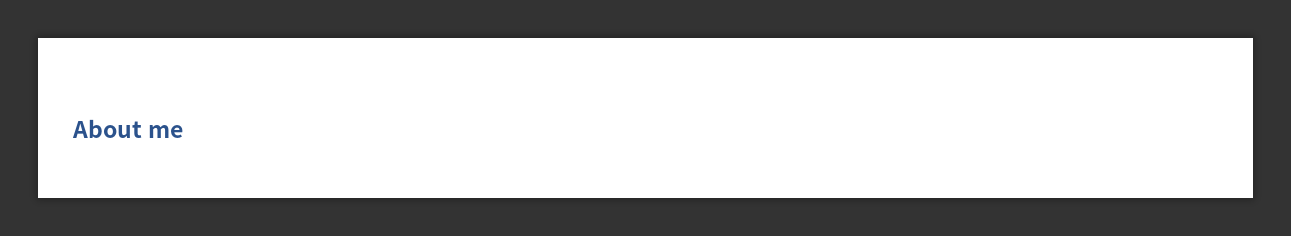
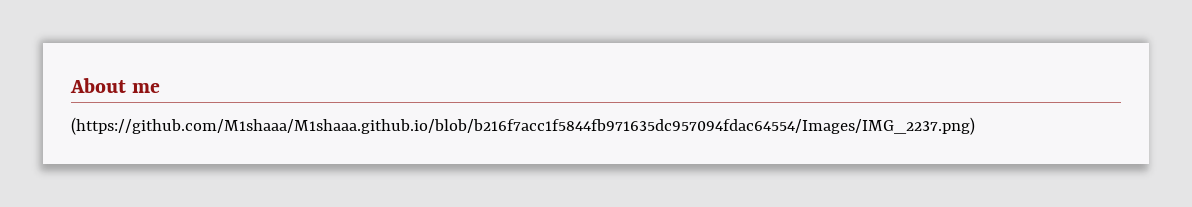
(184, 131) none -> [71,117,975,135] // (https://github.com/M1shaaa/M1shaaa.github.io/blob/b216f7acc1f5844fb971635dc957094fdac64554/Images/IMG_2237.png)

